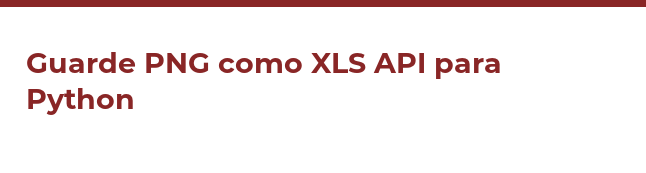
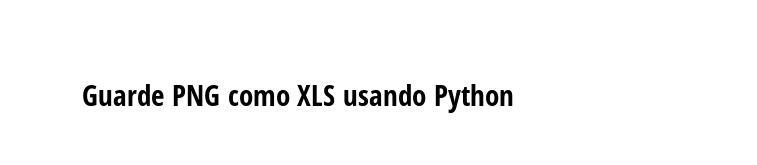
[373,53,502,79] API para -> [343,84,427,106] usando

